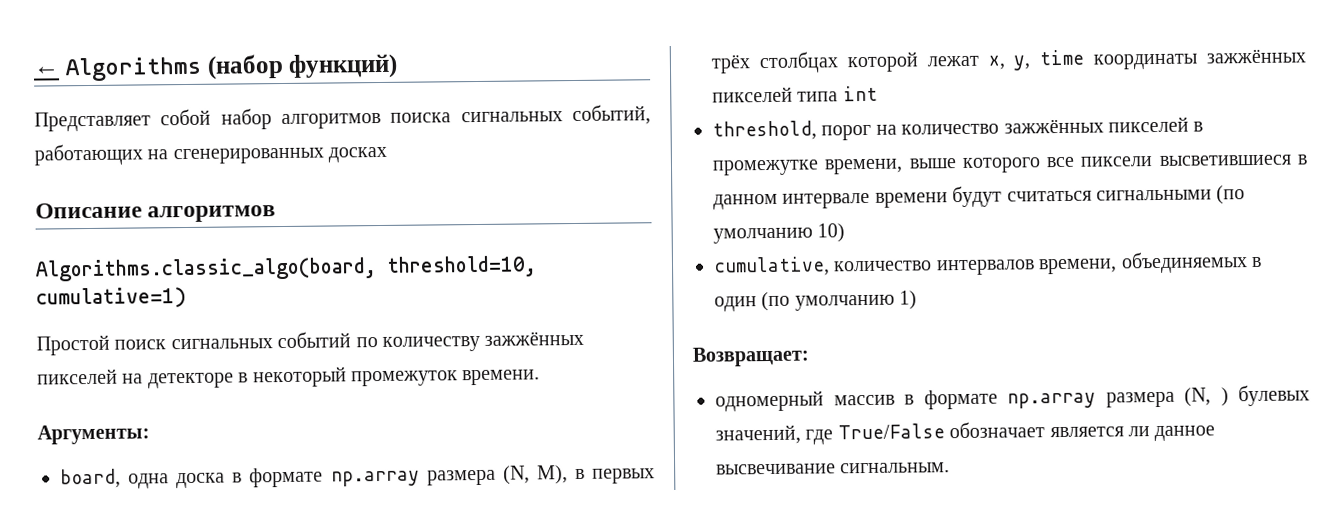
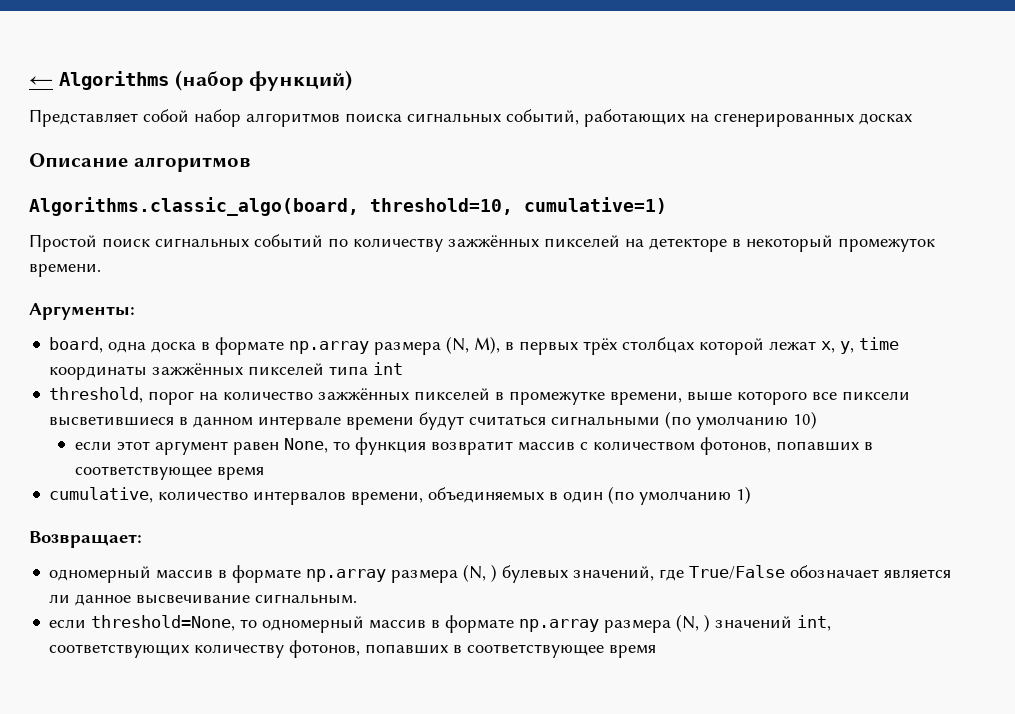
(846, 233) none -> [74,437,873,455] [74,466,264,480] // если этот аргумент равен None, то функция возвратит массив с количеством фотонов, попавших в соответствующее время
(951, 468) none -> [49,614,832,633] [49,640,657,658] // если threshold=None, то одномерный массив в формате np.array размера (N, ) значений int, соответствующих количеству фотонов, попавших в соответствующее время

